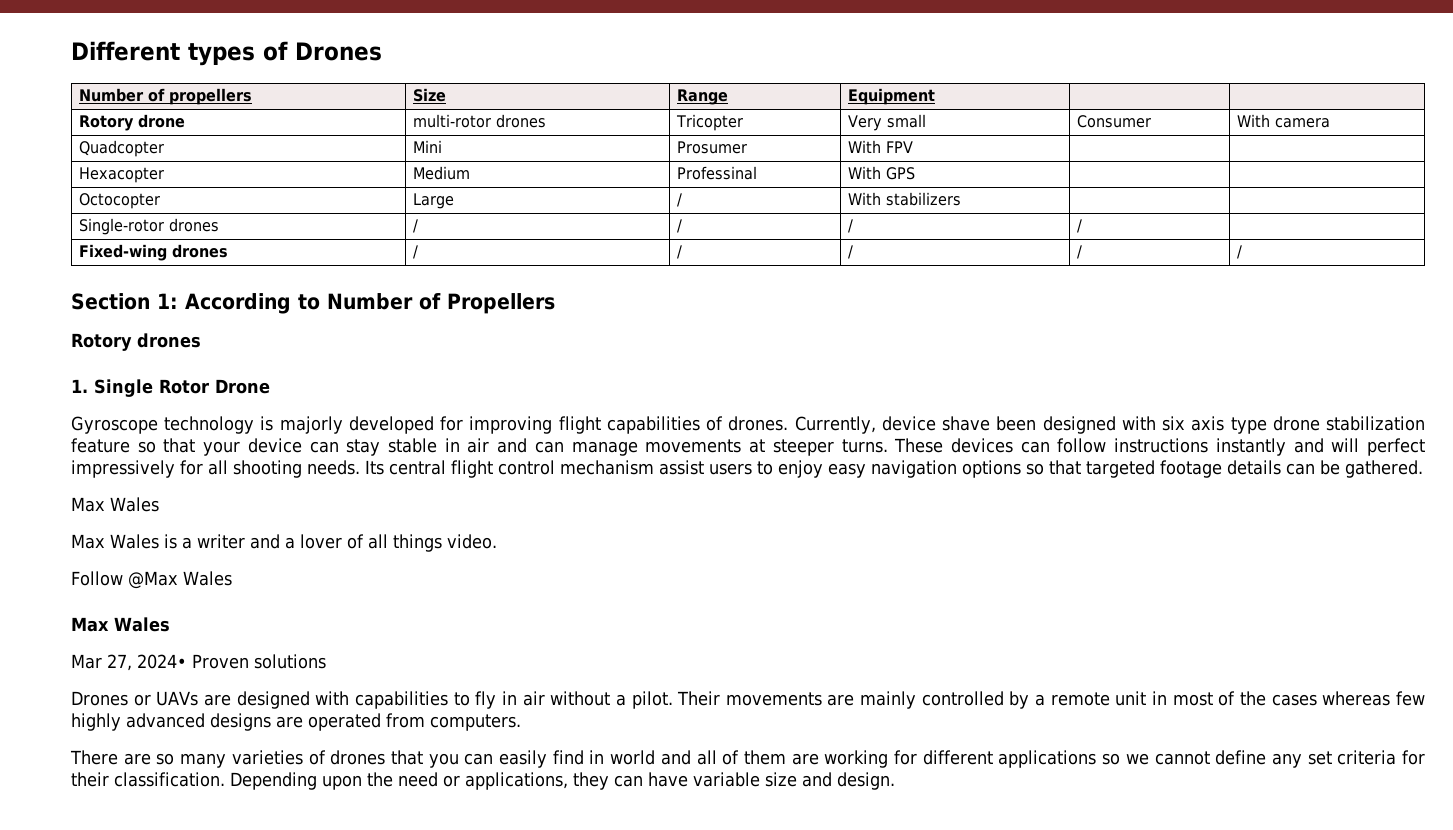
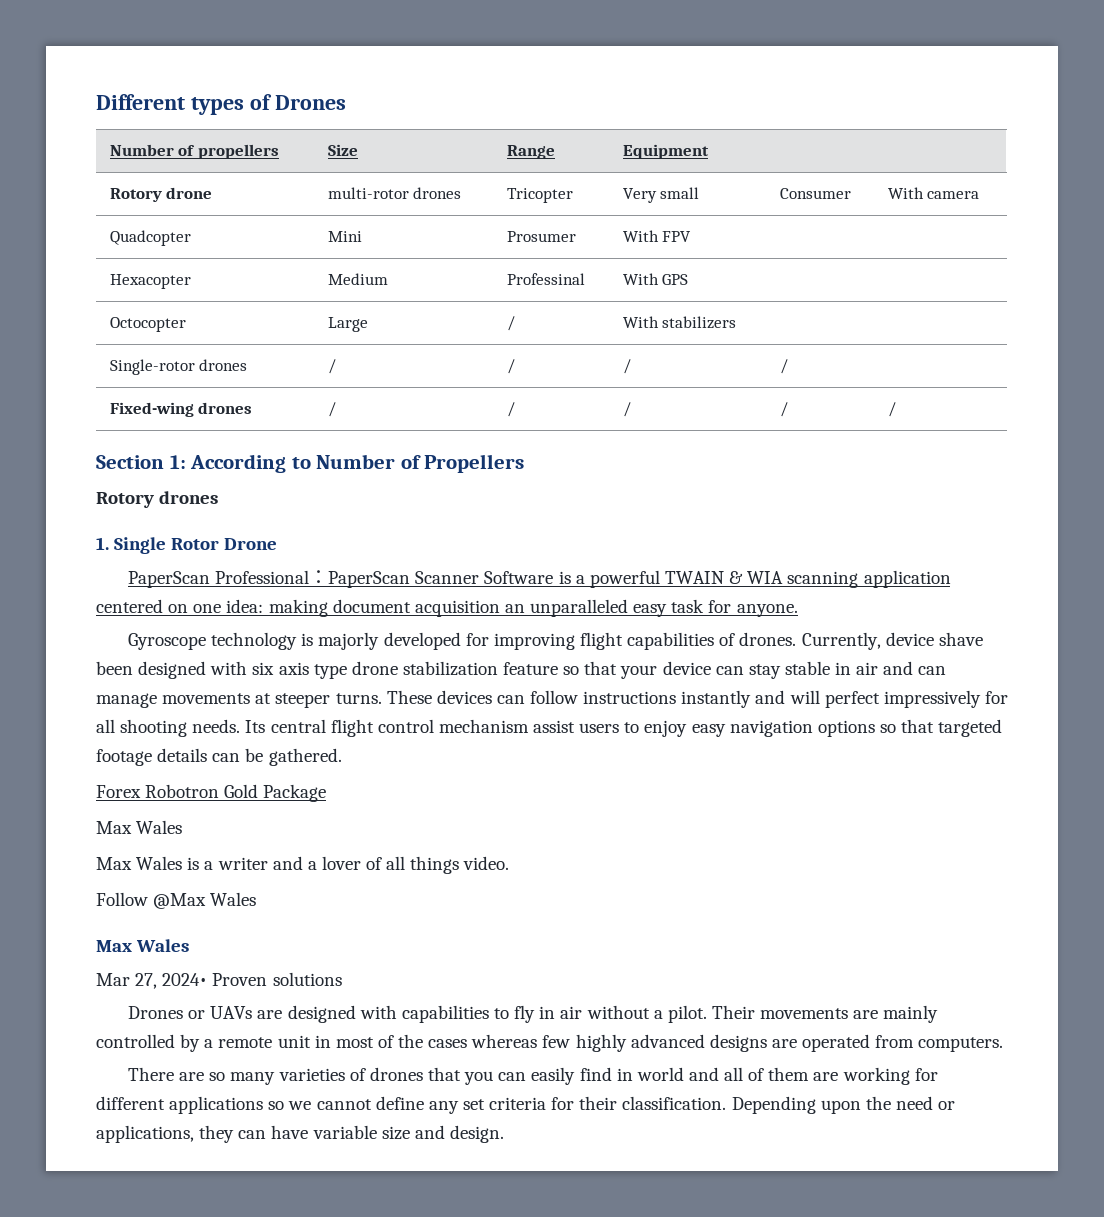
(270, 386) none -> [128,570,951,588] [96,599,798,617] // PaperScan Professional：PaperScan Scanner Software is a powerful TWAIN & WIA scanning application centered on one idea: making document acquisition an unparalleled easy task for anyone.
(1423, 469) none -> [96,784,327,802] // Forex Robotron Gold Package

